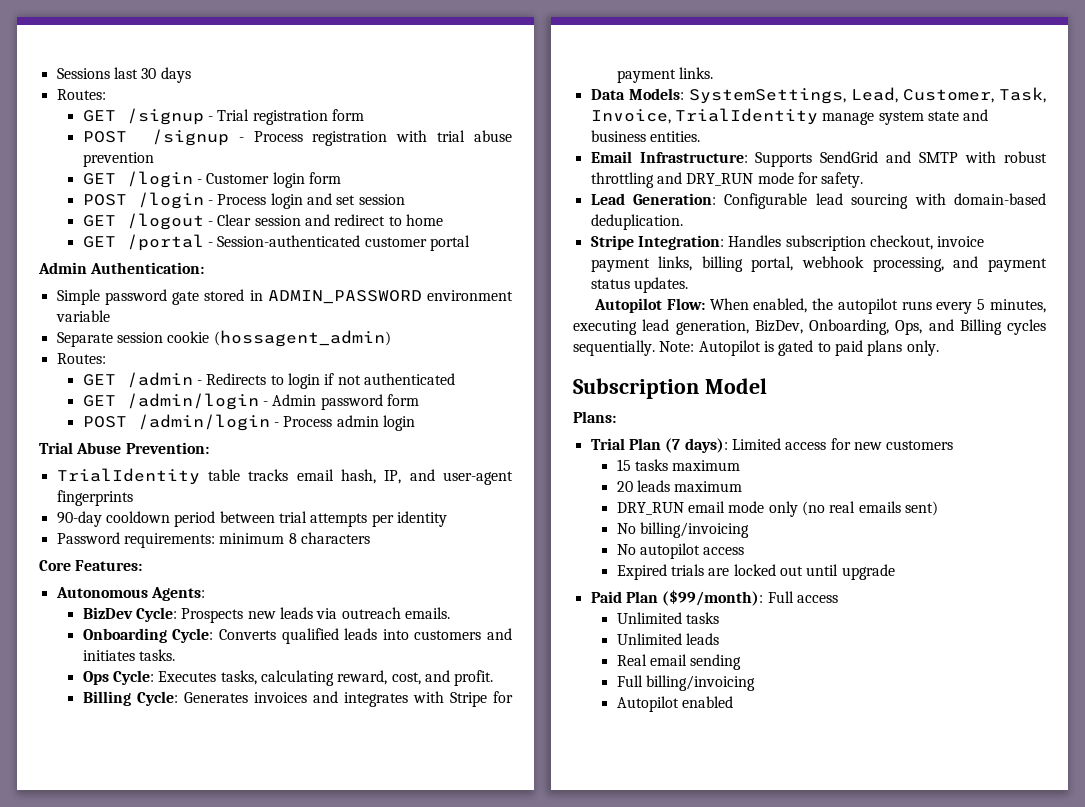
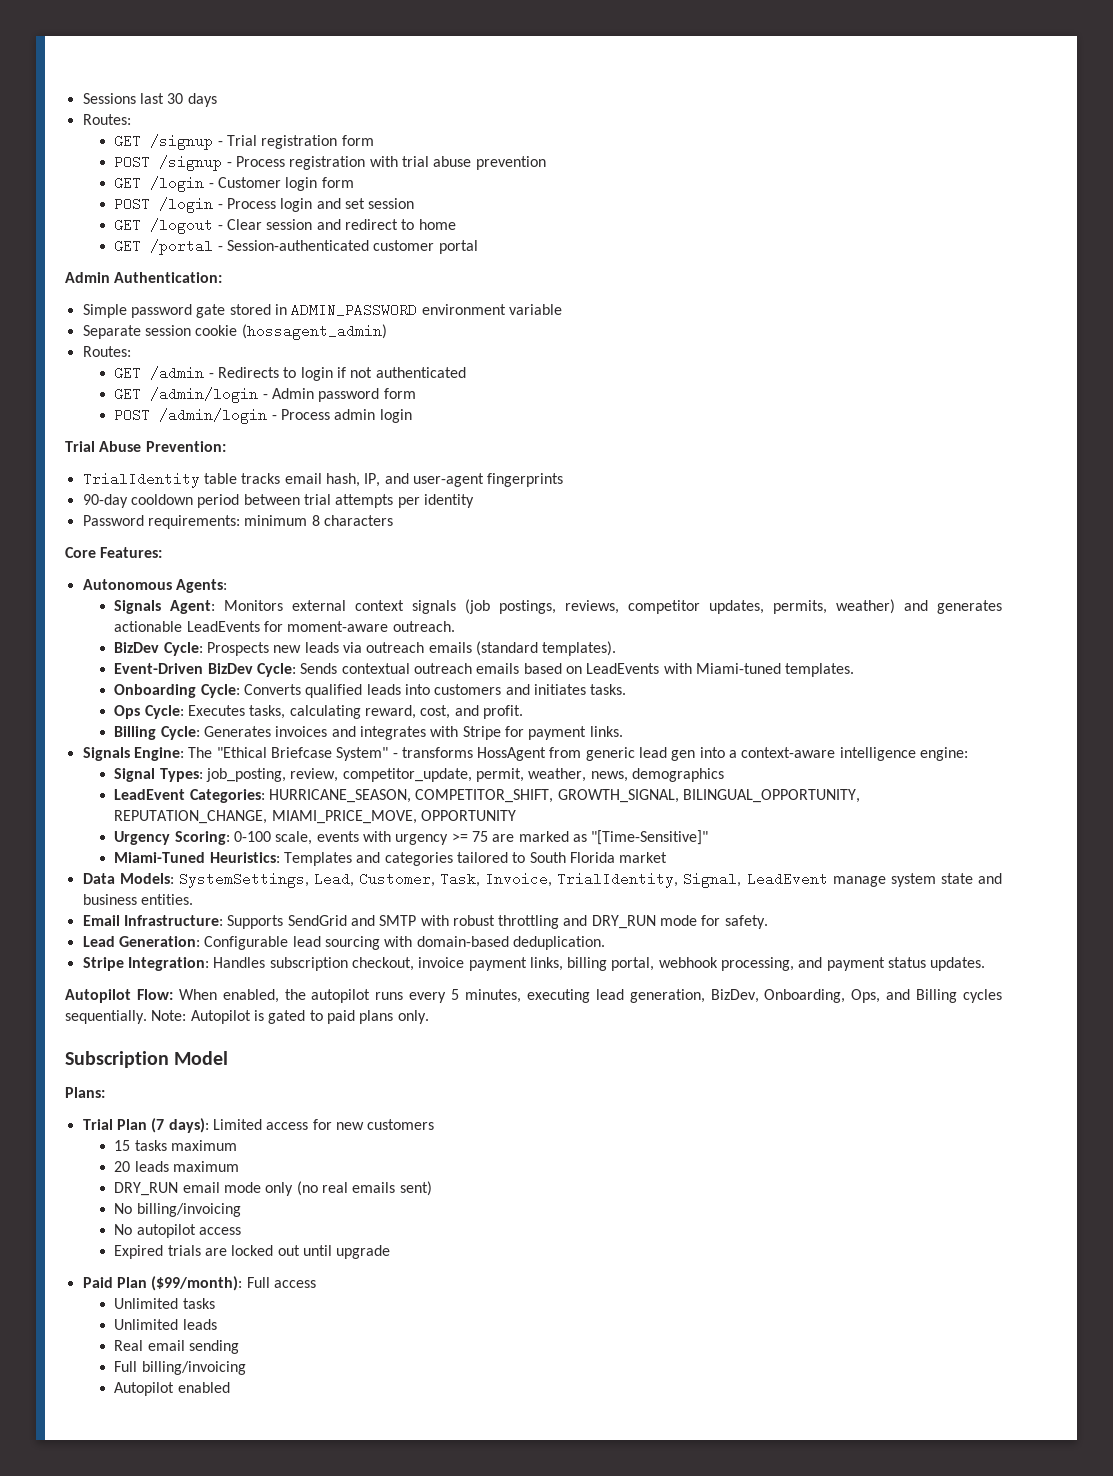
(205, 594) none -> [114,599,1002,614] [114,621,455,632] // Signals Agent: Monitors external context signals (job postings, reviews, competitor updates, permits, weather) and generates actionable LeadEvents for moment-aware outreach.
[404,607,450,619] emails. -> [428,641,617,656] [114,663,855,677] emails (standard templates). // Event-Driven BizDev Cycle: Sends contextual outreach emails based on LeadEvents with Miami-tuned templates.
(713, 73) none -> [82,747,969,761] [114,768,724,782] [114,789,860,803] [114,810,517,824] [114,830,709,845] [114,852,668,866] // Signals Engine: The "Ethical Briefcase System" - transforms HossAgent from generic lead gen into a context-aware intelligence engine: // Signal Types: job_posting, review, competitor_update, permit, weather, news, demographics // LeadEvent Categories: HURRICANE_SEASON, COMPETITOR_SHIFT, GROWTH_SIGNAL, BILINGUAL_OPPORTUNITY, REPUTATION_CHANGE, MIAMI_PRICE_MOVE, OPPORTUNITY // Urgency Scoring: 0-100 scale, events with urgency >= 75 are marked as "[Time-Sensitive]" // Miami-Tuned Heuristics: Templates and categories tailored to South Florida market
[674,108,818,125] TrialIdentity -> [557,872,828,888] TrialIdentity, Signal, LeadEvent

